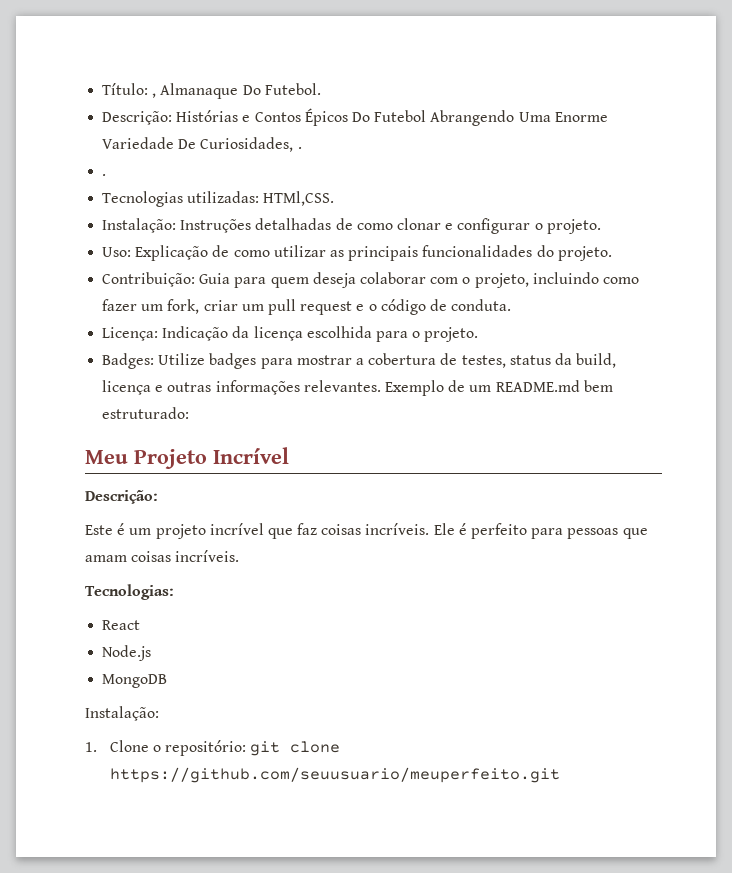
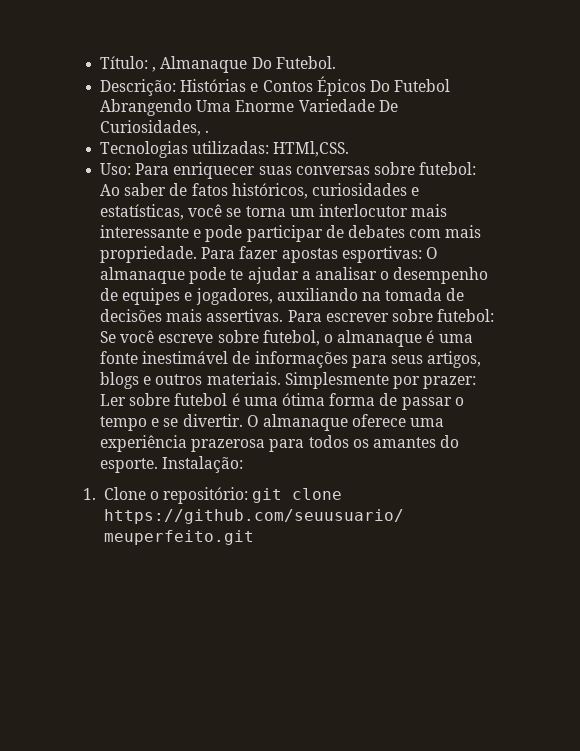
[102,174,107,176] // . -> (210, 131) none
[102,218,601,234] [102,245,612,261] [102,272,639,288] [102,299,512,315] [102,326,479,342] [102,353,617,369] [102,380,613,396] [102,407,190,419] [85,447,289,469] [85,490,158,504] [85,523,648,539] [85,550,240,562] [85,584,174,600] [102,620,141,630] [102,645,152,661] [102,674,168,688] Instalação: Instruções detalhadas de como clonar e configurar o projeto. // Uso: Explicação de como utilizar as principais funcionalidades do projeto. // Contribuição: Guia para quem deseja colaborar com o projeto, incluindo como fazer um fork, criar um pull request e o código de conduta. // Licença: Indicação da licença escolhida para o projeto. // Badges: Utilize badges para mostrar a cobertura de testes, status da build, licença e outras informações relevantes. Exemplo de um README.md bem estruturado: // Meu Projeto Incrível // Descrição: // Este é um projeto incrível que faz coisas incríveis. Ele é perfeito para pessoas que amam coisas incríveis. // Tecnologias: // React // Node.js // MongoDB // -> [100,162,477,179] [100,183,420,199] [100,204,448,220] [100,225,482,242] [100,246,438,263] [100,267,489,284] [100,288,465,305] [100,309,495,322] [100,330,473,347] [100,351,482,368] [100,372,477,389] [100,393,464,410] [100,414,445,431] [100,435,460,452] [100,458,159,473] Uso: Para enriquecer suas conversas sobre futebol: Ao saber de fatos históricos, curiosidades e estatísticas, você se torna um interlocutor mais interessante e pode participar de debates com mais propriedade. Para fazer apostas esportivas: O almanaque pode te ajudar a analisar o desempenho de equipes e jogadores, auxiliando na tomada de decisões mais assertivas. Para escrever sobre futebol: Se você escreve sobre futebol, o almanaque é uma fonte inestimável de informações para seus artigos, blogs e outros materiais. Simplesmente por prazer: Ler sobre futebol é uma ótima forma de passar o tempo e se divertir. O almanaque oferece uma experiência prazerosa para todos os amantes do esporte.

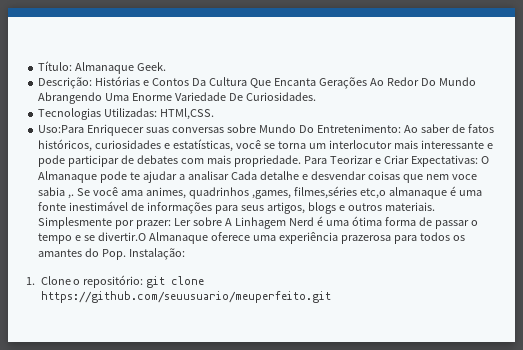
[152,56,336,73] , Almanaque Do Futebol. -> [75,62,167,74] Almanaque Geek.
[316,76,451,96] Épicos Do Futebol -> [191,77,476,89] Da Cultura Que Encanta Gerações Ao Redor Do Mundo
[100,120,210,136] Curiosidades, . -> [245,92,316,101] Curiosidades.
[192,141,270,154] utilizadas: -> [104,108,158,117] Utilizadas:
[100,162,477,179] Uso: Para enriquecer suas conversas sobre futebol: -> [38,124,401,136] Uso:Para Enriquecer suas conversas sobre Mundo Do Entretenimento:
[239,246,438,263] [100,267,186,284] fazer apostas esportivas: O almanaque -> [329,155,489,167] [38,171,98,183] Teorizar e Criar Expectativas: O Almanaque
[380,267,489,284] [100,288,465,305] [100,309,495,322] [100,330,333,346] o desempenho de equipes e jogadores, auxiliando na tomada de decisões mais assertivas. Para escrever sobre futebol: Se você escreve sobre futebol, o -> [230,171,477,183] [38,186,386,199] Cada detalhe e desvendar coisas que nem voce sabia ,. Se você ama animes, quadrinhos ,games, filmes,séries etc,o
[174,393,228,406] futebol -> [224,217,314,229] A Linhagem Nerd
[182,414,348,431] divertir. O almanaque -> [98,232,208,244] divertir.O Almanaque
[100,458,159,473] esporte. -> [102,249,127,260] Pop.

